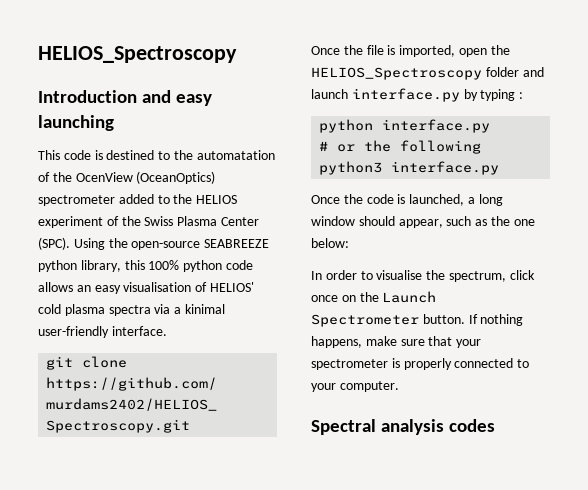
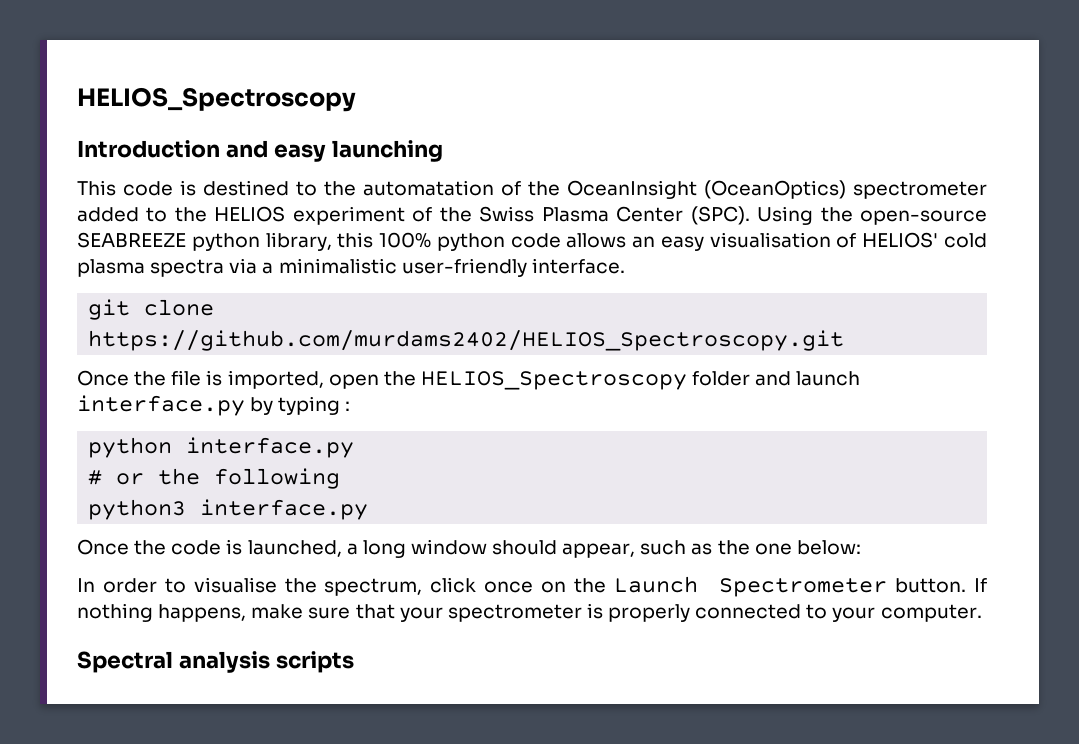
[75,172,133,182] OcenView -> [567,180,697,199] OceanInsight
[184,304,225,314] kinimal -> [278,258,397,274] minimalistic
[449,419,496,432] codes -> [275,651,354,673] scripts

